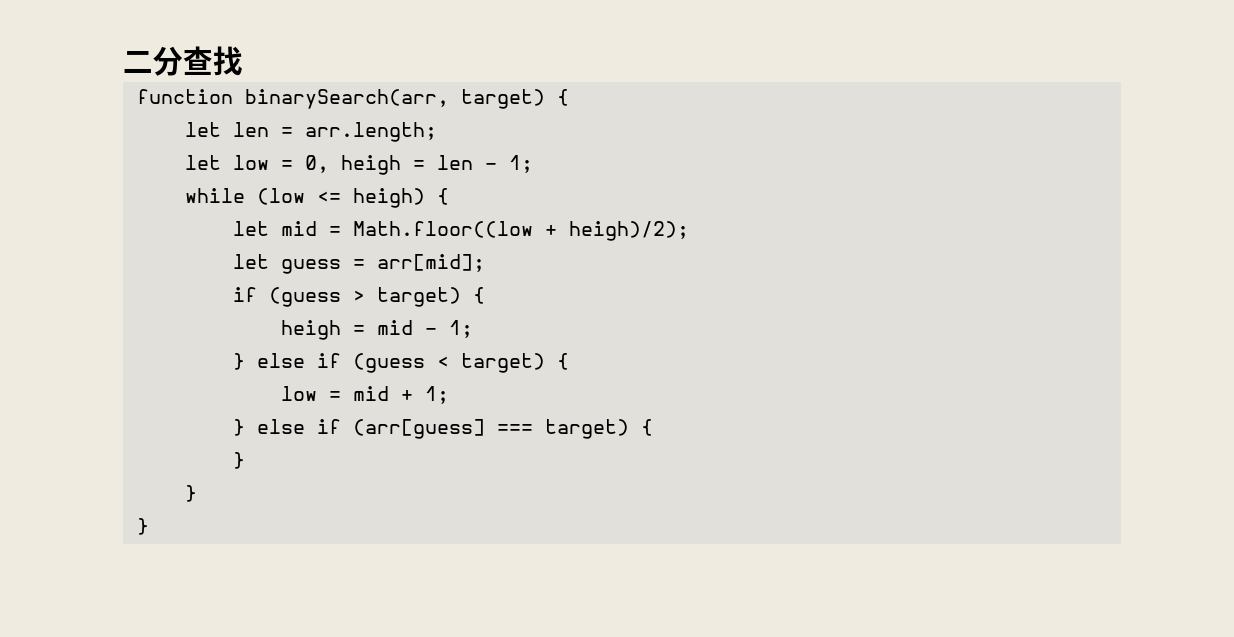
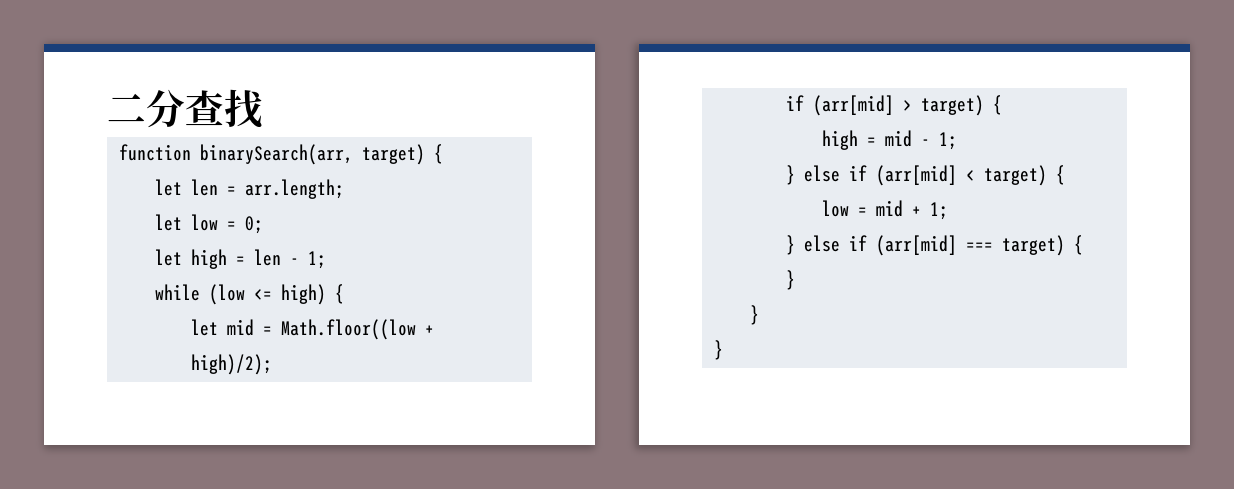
[304,155,401,175] 0, heigh -> [245,216,263,234] [155,249,227,269] 0; // let high
[352,188,425,208] heigh) -> [281,284,326,305] high)
[568,221,689,241] [232,254,485,274] [232,287,341,307] heigh)/2); // let guess = arr[mid]; // if (guess -> [191,354,272,375] [786,95,894,116] high)/2); // if (arr[mid]
[280,320,341,340] heigh -> [822,130,858,150] high
[352,353,425,373] (guess -> [876,165,957,186] (arr[mid]
[352,419,485,439] (arr[guess] -> [876,235,957,256] (arr[mid]

